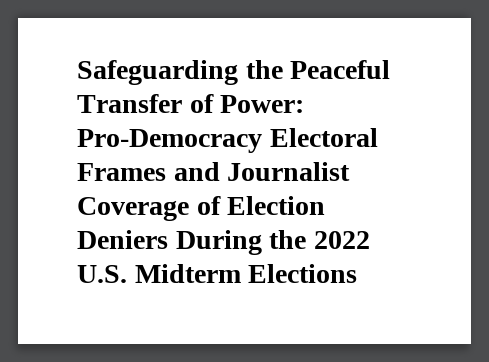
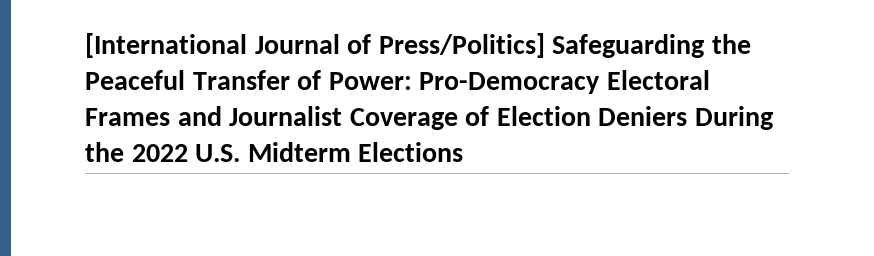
(77, 72) none -> [85,33,545,58] [International Journal of Press/Politics]

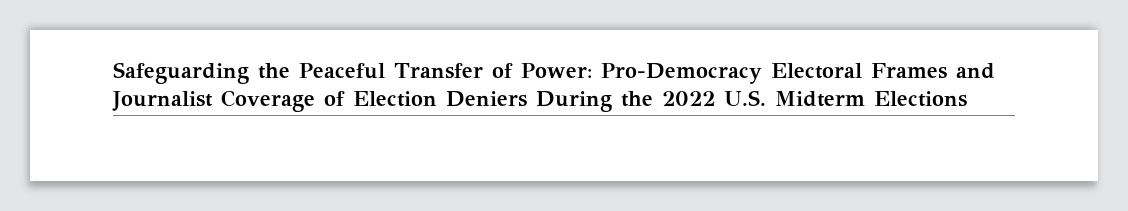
[85,33,545,58] [International Journal of Press/Politics] -> (113, 73) none

